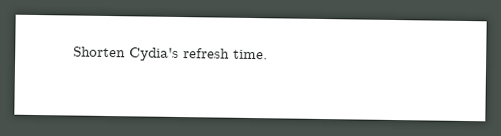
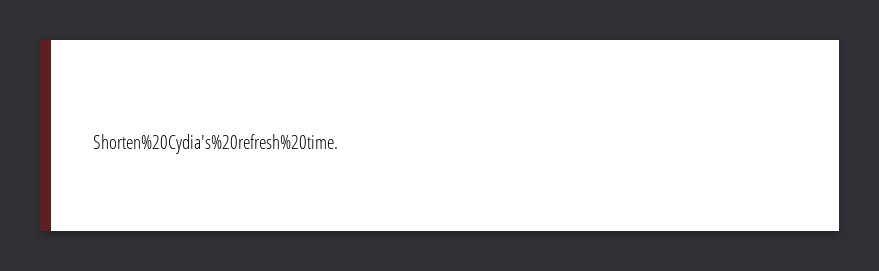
[73,46,268,61] Shorten Cydia's refresh time. -> [93,134,338,154] Shorten%20Cydia's%20refresh%20time.

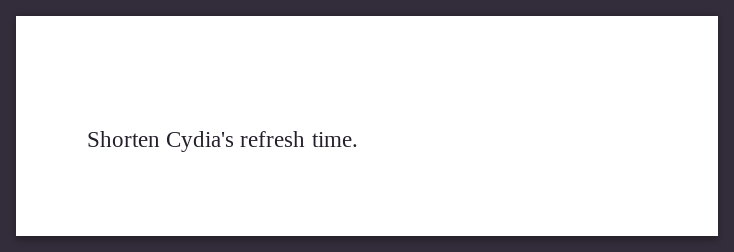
[93,134,338,154] Shorten%20Cydia's%20refresh%20time. -> [87,131,358,152] Shorten Cydia's refresh time.

